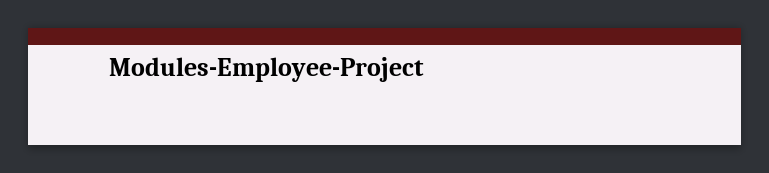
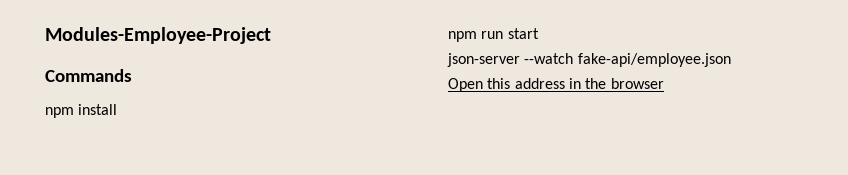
(424, 69) none -> [45,69,132,82] [45,104,118,118] [448,28,539,42] [447,53,731,67] [448,78,664,92] // Commands // npm install // npm run start // json-server --watch fake-api/employee.json // Open this address in the browser

